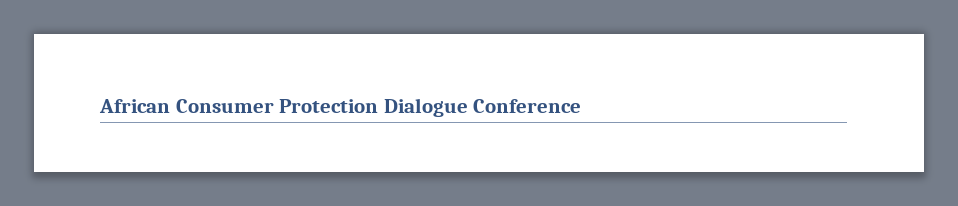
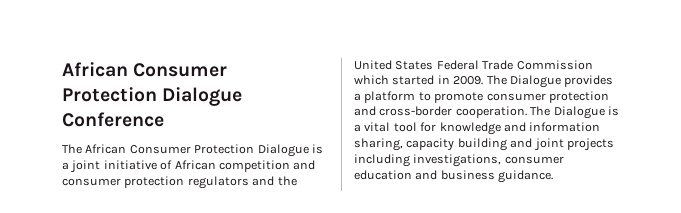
(582, 106) none -> [62,144,323,157] [62,160,316,173] [62,176,297,189] [354,60,593,70] [354,75,614,88] [354,91,609,103] [354,106,619,119] [354,122,601,135] [354,138,614,151] [354,154,564,167] [354,170,554,183] // The African Consumer Protection Dialogue is a joint initiative of African competition and consumer protection regulators and the United States Federal Trade Commission which started in 2009. The Dialogue provides a platform to promote consumer protection and cross-border cooperation. The Dialogue is a vital tool for knowledge and information sharing, capacity building and joint projects including investigations, consumer education and business guidance.

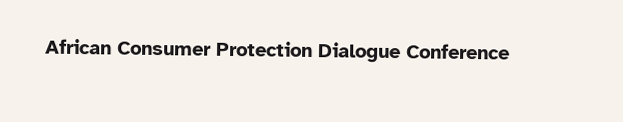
[62,144,323,157] [62,160,316,173] [62,176,297,189] [354,60,593,70] [354,75,614,88] [354,91,609,103] [354,106,619,119] [354,122,601,135] [354,138,614,151] [354,154,564,167] [354,170,554,183] // The African Consumer Protection Dialogue is a joint initiative of African competition and consumer protection regulators and the United States Federal Trade Commission which started in 2009. The Dialogue provides a platform to promote consumer protection and cross-border cooperation. The Dialogue is a vital tool for knowledge and information sharing, capacity building and joint projects including investigations, consumer education and business guidance. -> (510, 51) none

